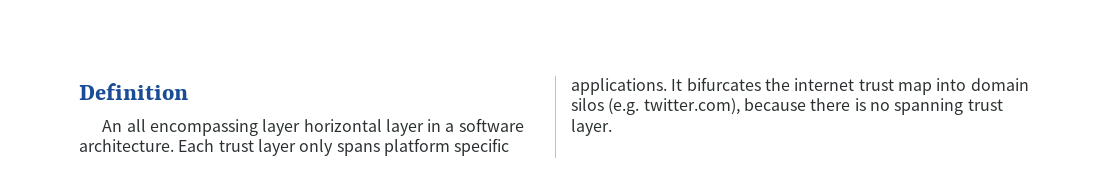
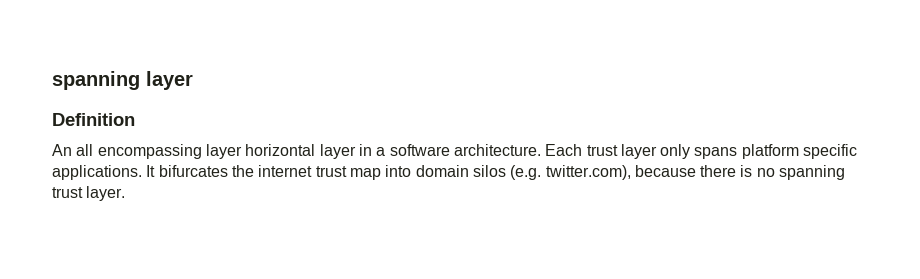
(79, 91) none -> [52,71,193,90] spanning layer //

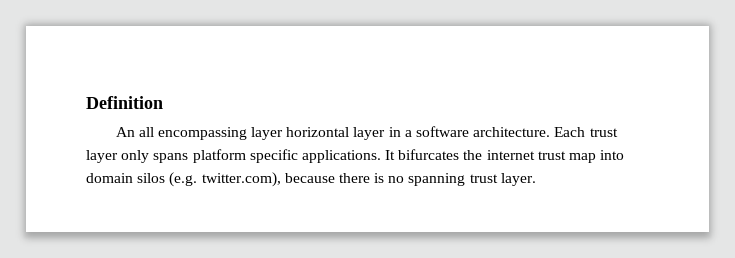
[52,71,193,90] spanning layer // -> (86, 102) none

